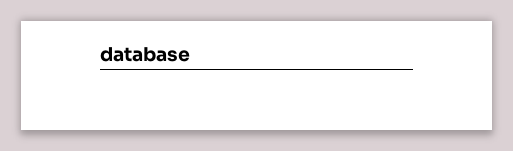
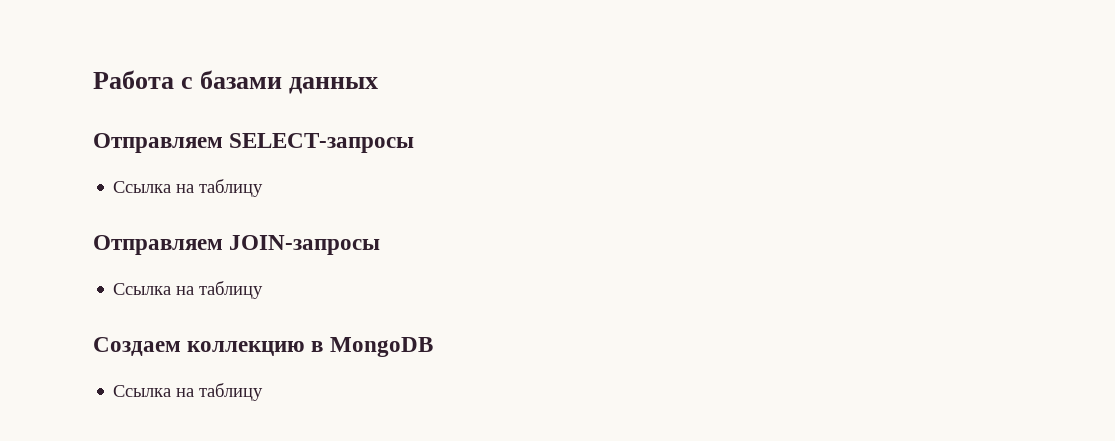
[100,47,190,62] database -> [93,70,379,94] [93,133,415,153] [113,179,264,197] [93,235,381,255] [113,281,264,299] [93,337,433,357] [113,383,264,401] Работа с базами данных // Отправляем SELECT-запросы // Ссылка на таблицу // Отправляем JOIN-запросы // Ссылка на таблицу // Создаем коллекцию в MongoDB // Ссылка на таблицу

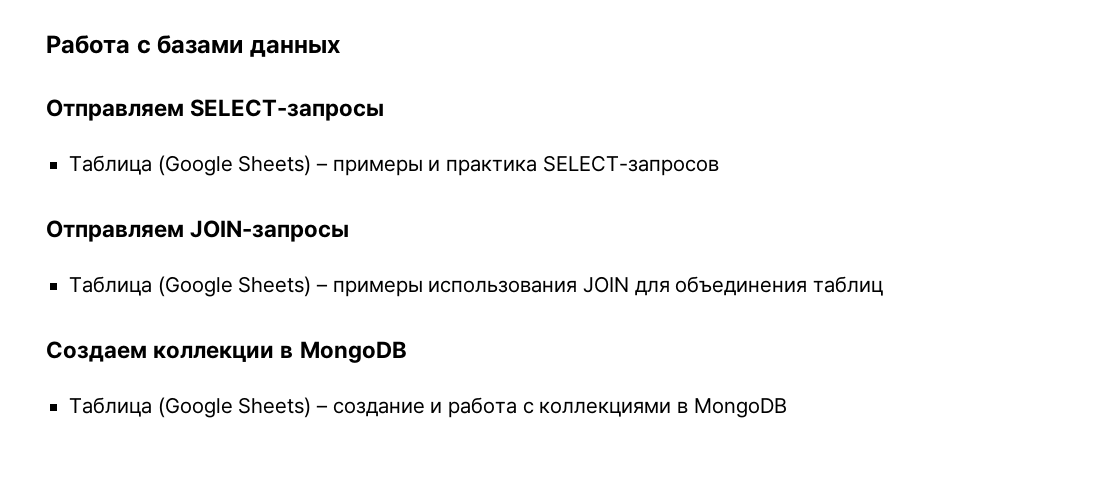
[113,179,264,197] [93,235,381,255] [113,281,264,299] Ссылка на таблицу // Отправляем JOIN-запросы // Ссылка на таблицу -> [69,155,719,176] [46,220,350,242] [69,276,884,297] Таблица (Google Sheets) – примеры и практика SELECT-запросов // Отправляем JOIN-запросы // Таблица (Google Sheets) – примеры использования JOIN для объединения таблиц
[187,341,306,356] коллекцию -> [153,345,275,362] коллекции
[113,383,264,401] Ссылка на таблицу -> [69,397,787,418] Таблица (Google Sheets) – создание и работа с коллекциями в MongoDB

